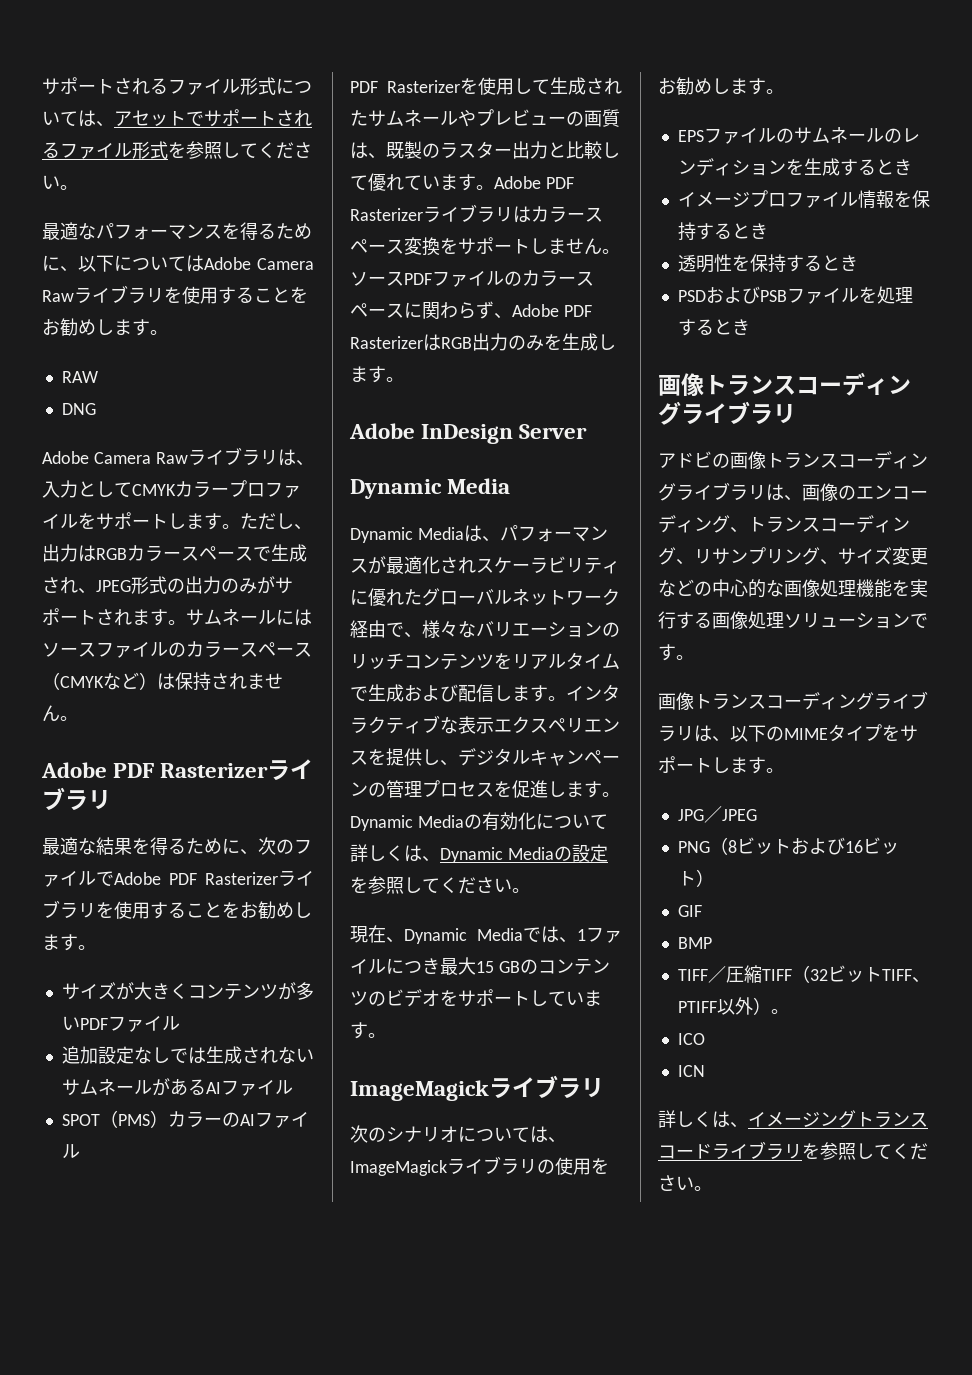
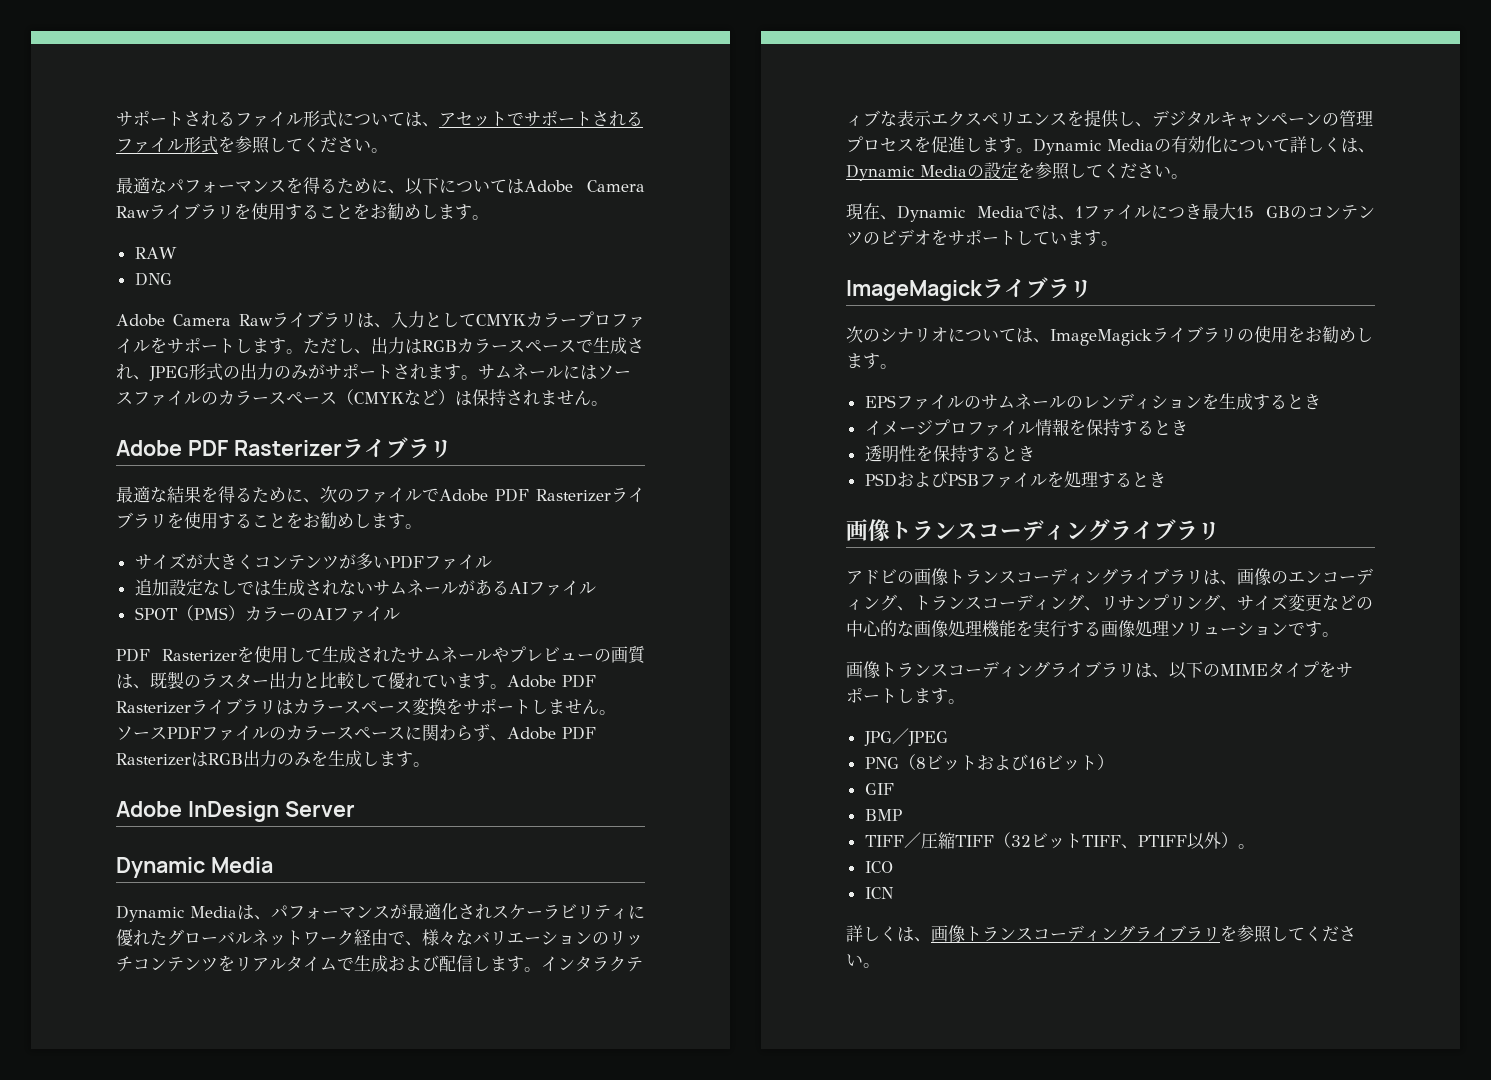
[748,1110,928,1128] [658,1144,712,1159] イメージングトランスコード -> [931,925,1135,943] 画像トランスコーディング

